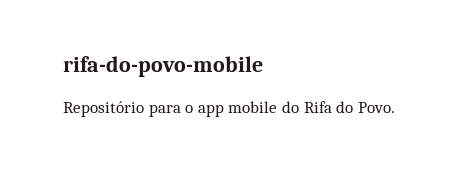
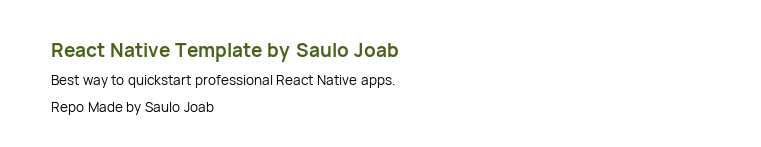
[63,56,263,77] [63,101,395,117] rifa-do-povo-mobile // Repositório para o app mobile do Rifa do Povo. -> [51,43,399,62] [51,75,395,88] [51,102,214,115] React Native Template by Saulo Joab // Best way to quickstart professional React Native apps. // Repo Made by Saulo Joab

